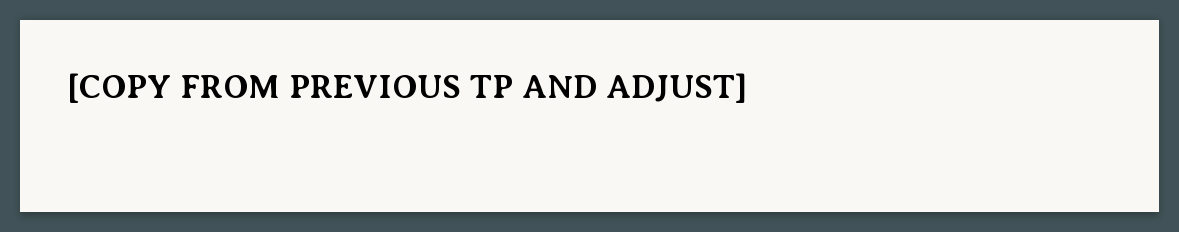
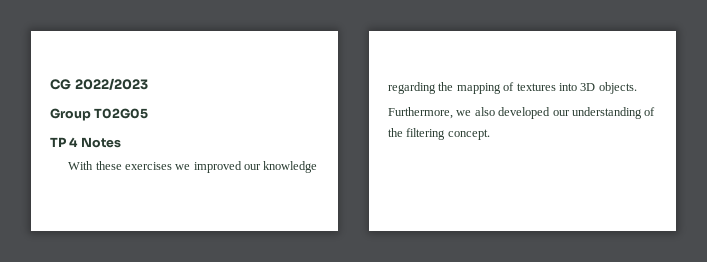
[67,73,748,103] [COPY FROM PREVIOUS TP AND ADJUST] -> [50,78,148,90] [50,108,149,121] [50,137,121,148] [68,161,318,173] [388,82,637,94] [388,107,656,119] [388,128,490,140] CG 2022/2023 // Group T02G05 // TP 4 Notes // With these exercises we improved our knowledge regarding the mapping of textures into 3D objects. // Furthermore, we also developed our understanding of the filtering concept.

